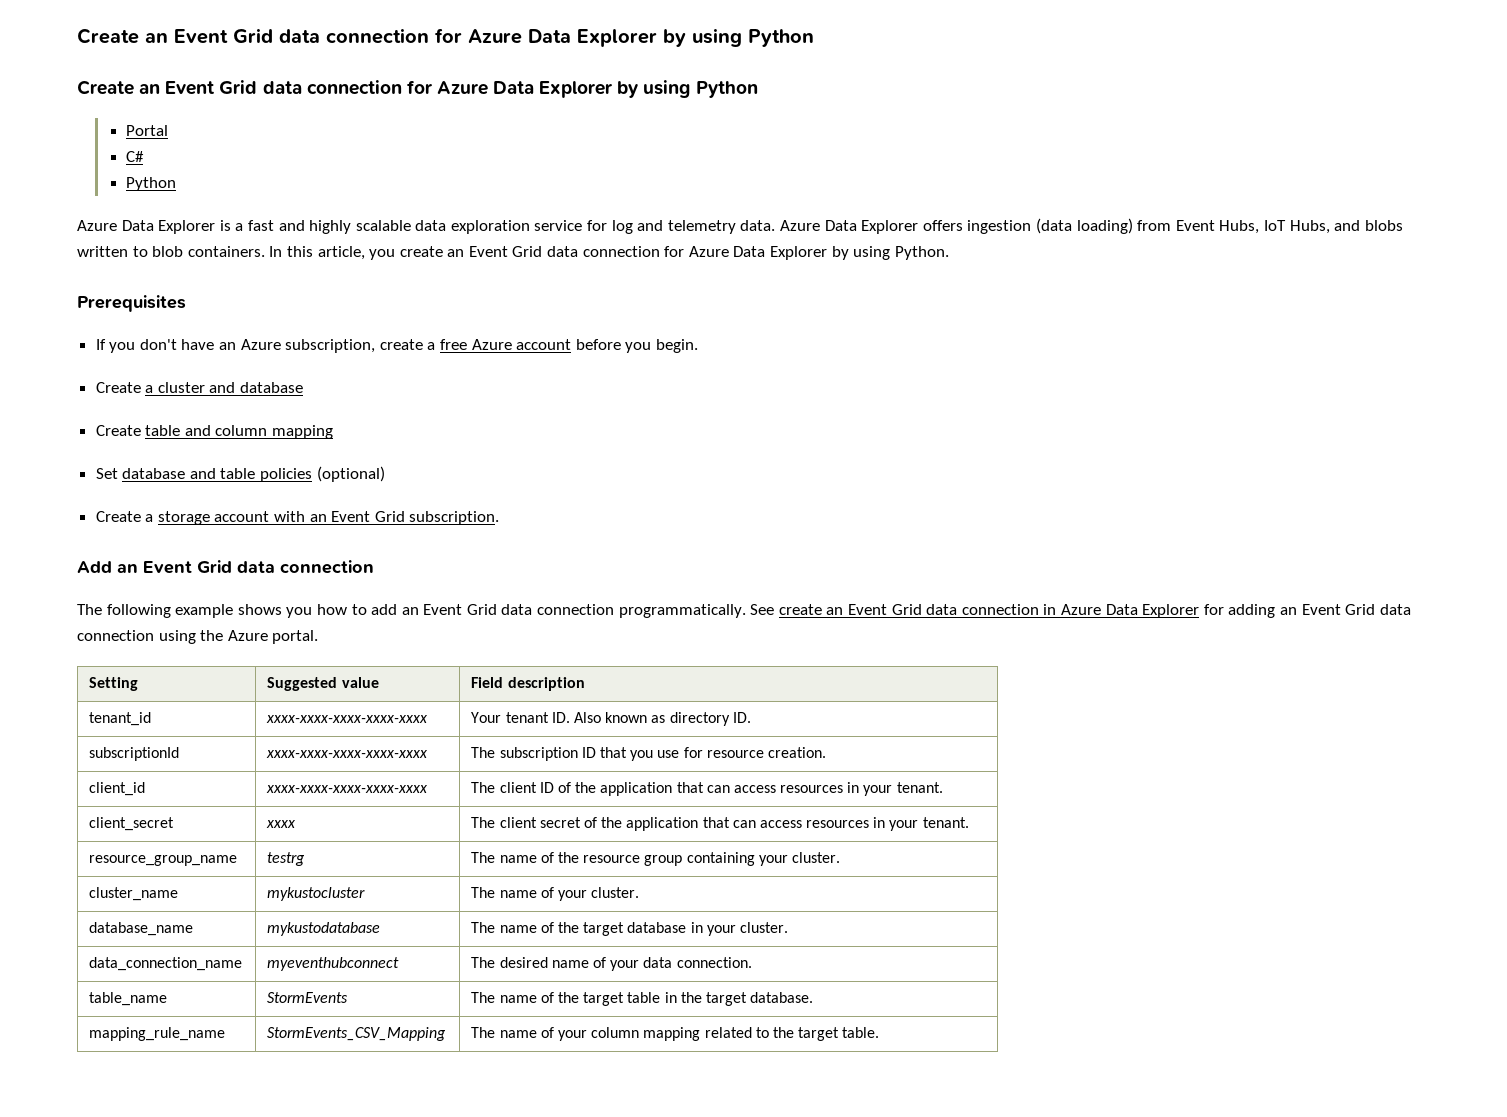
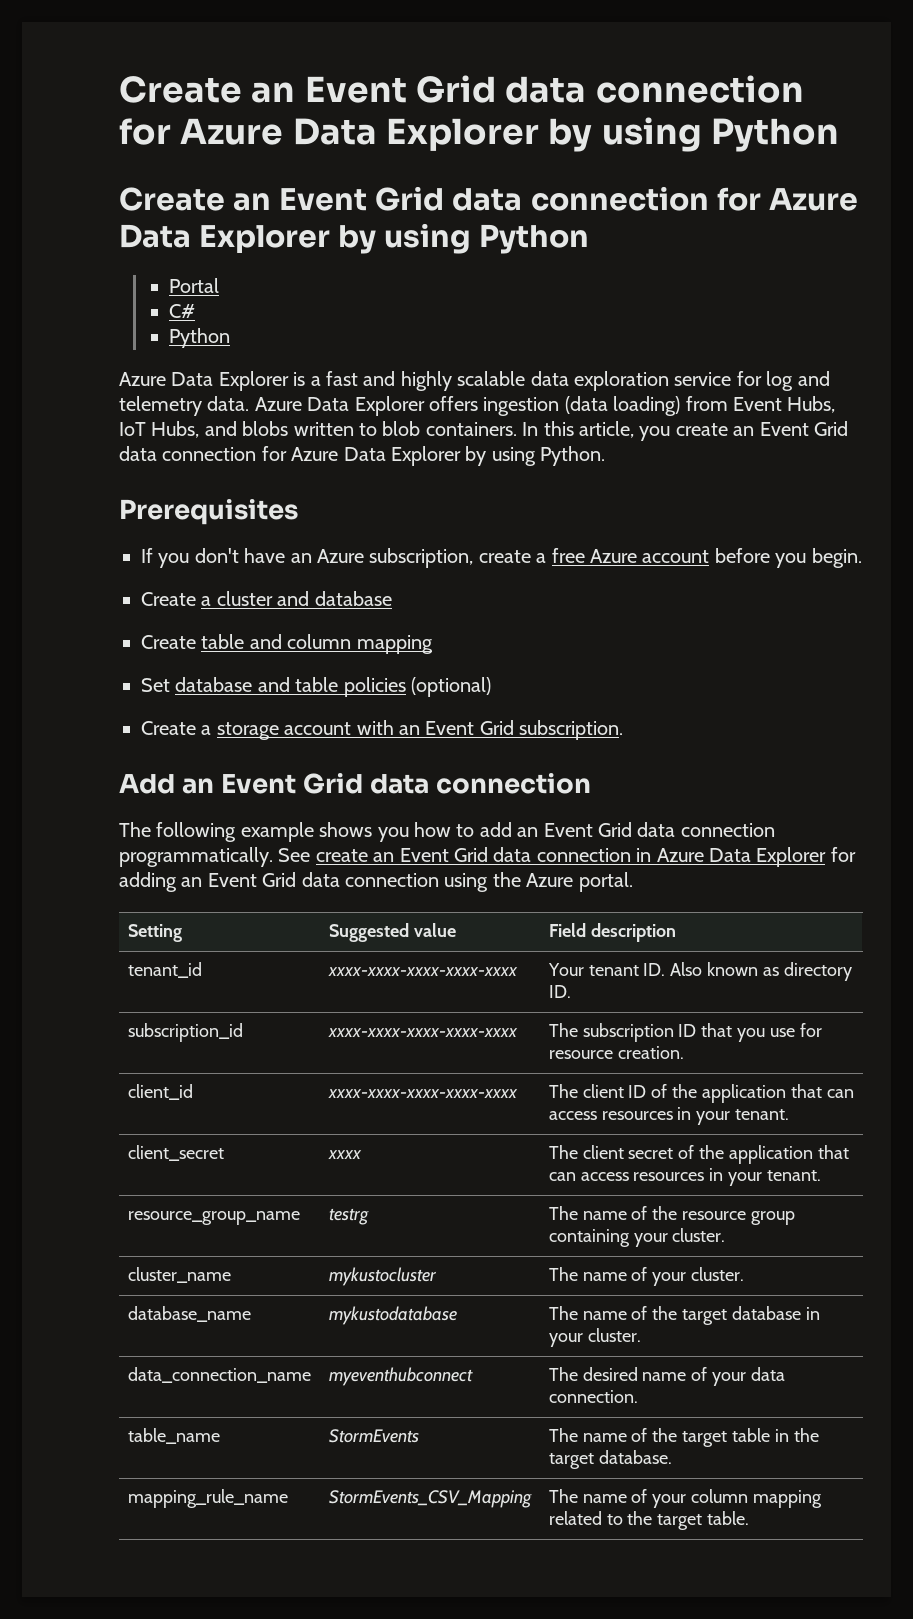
[89,747,180,761] subscriptionId -> [127,1023,243,1042] subscription_id

